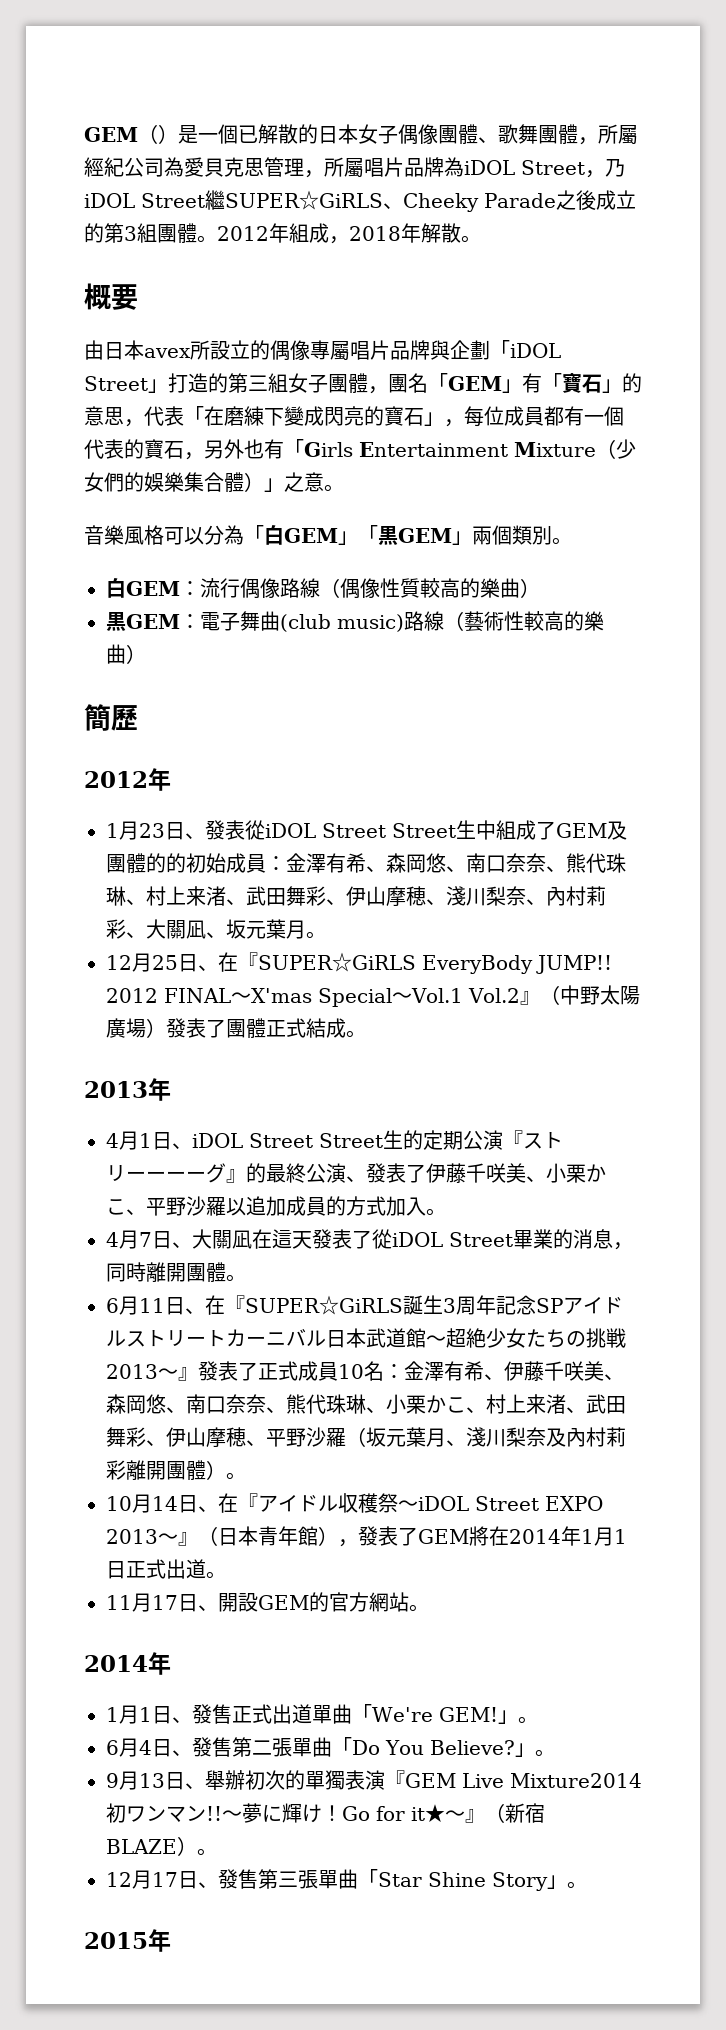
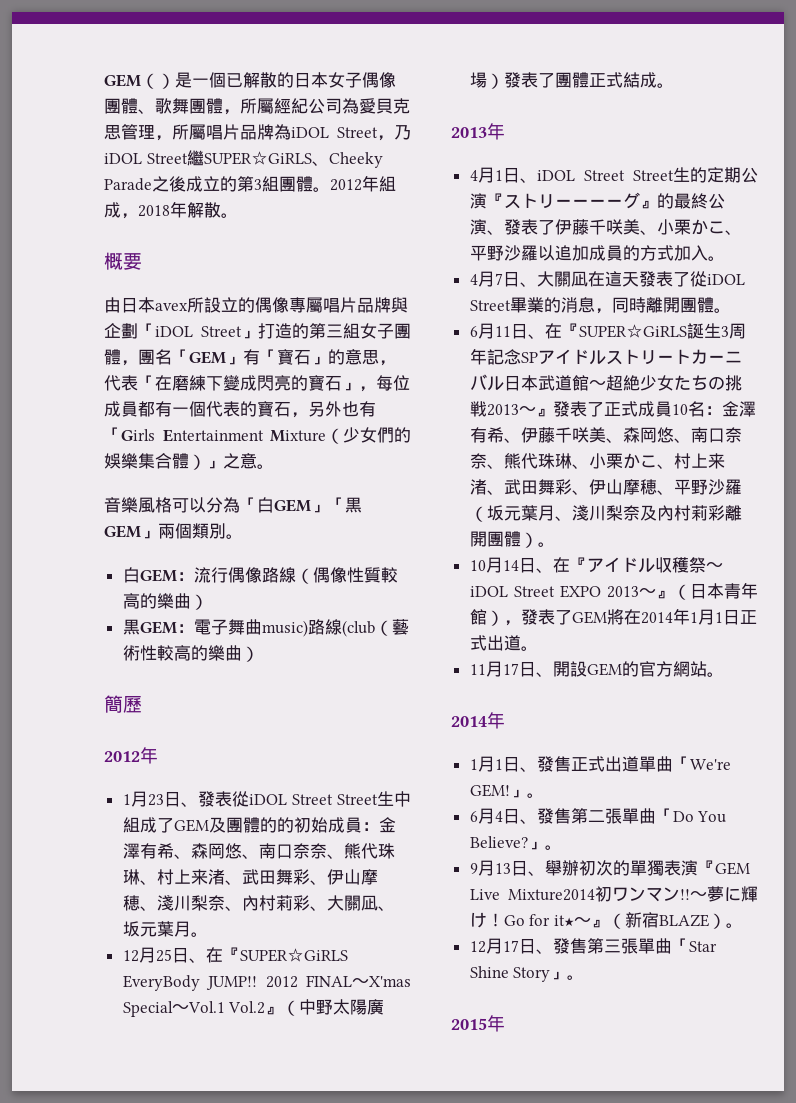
[280,614,331,632] (club -> (262, 627) none
(444, 621) none -> [341,620,375,637] (club

